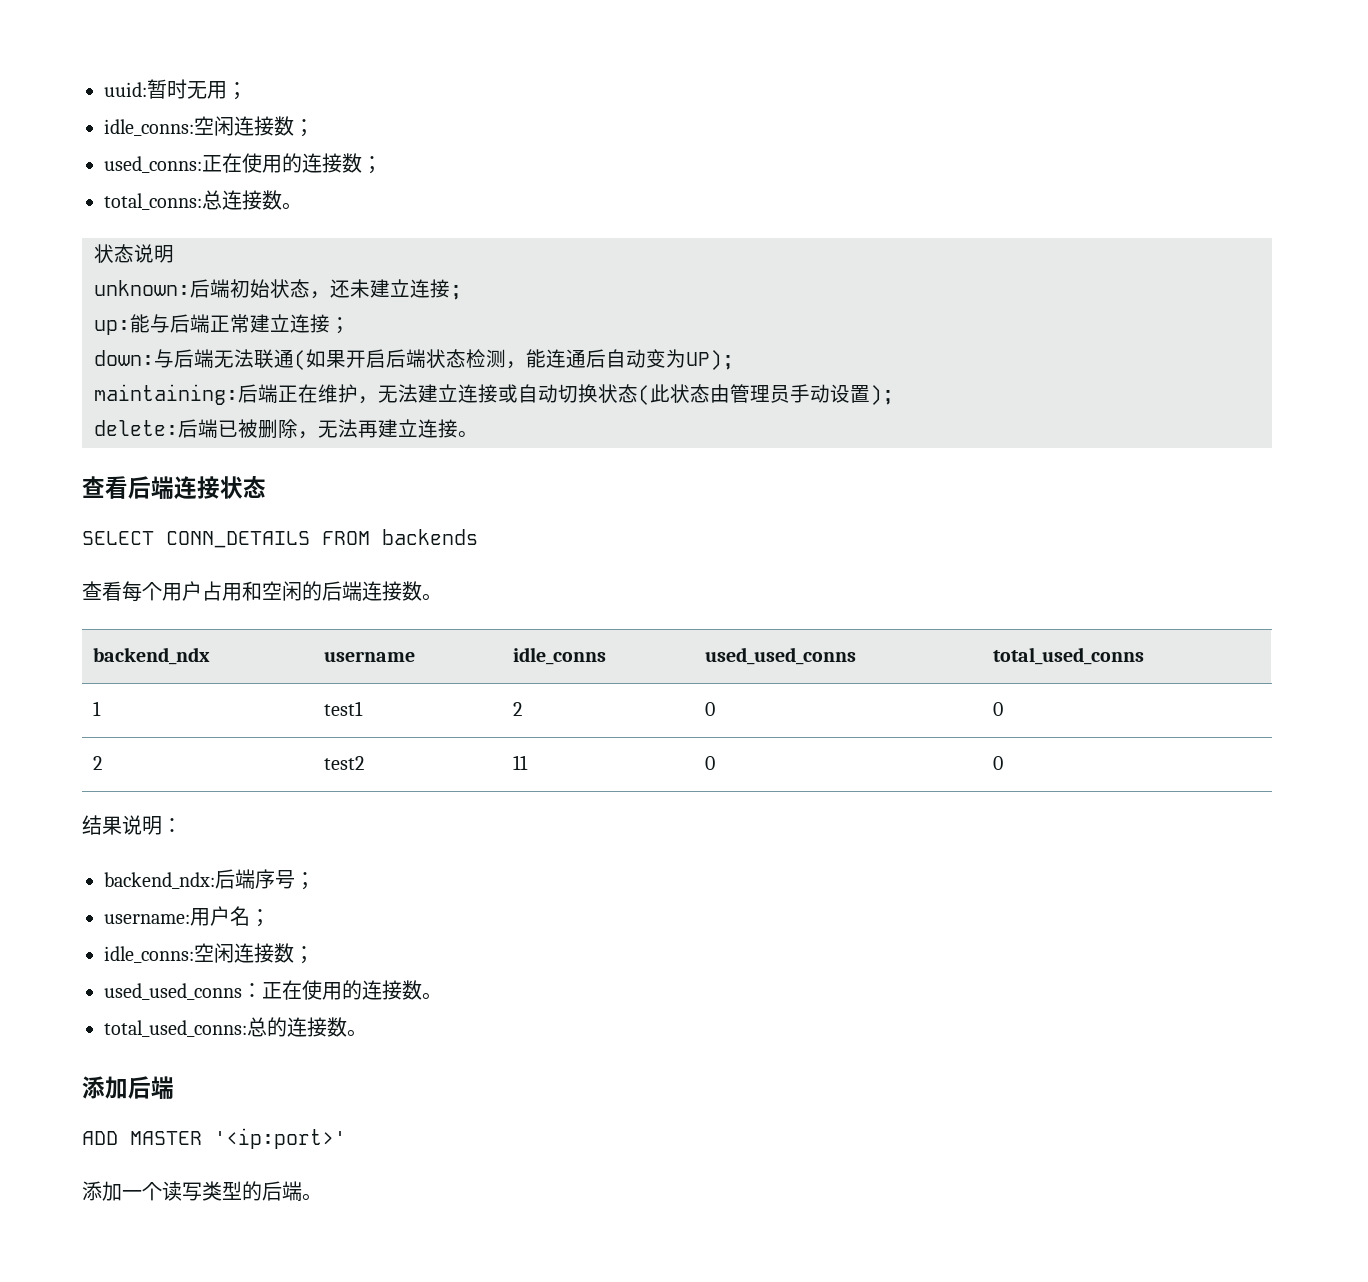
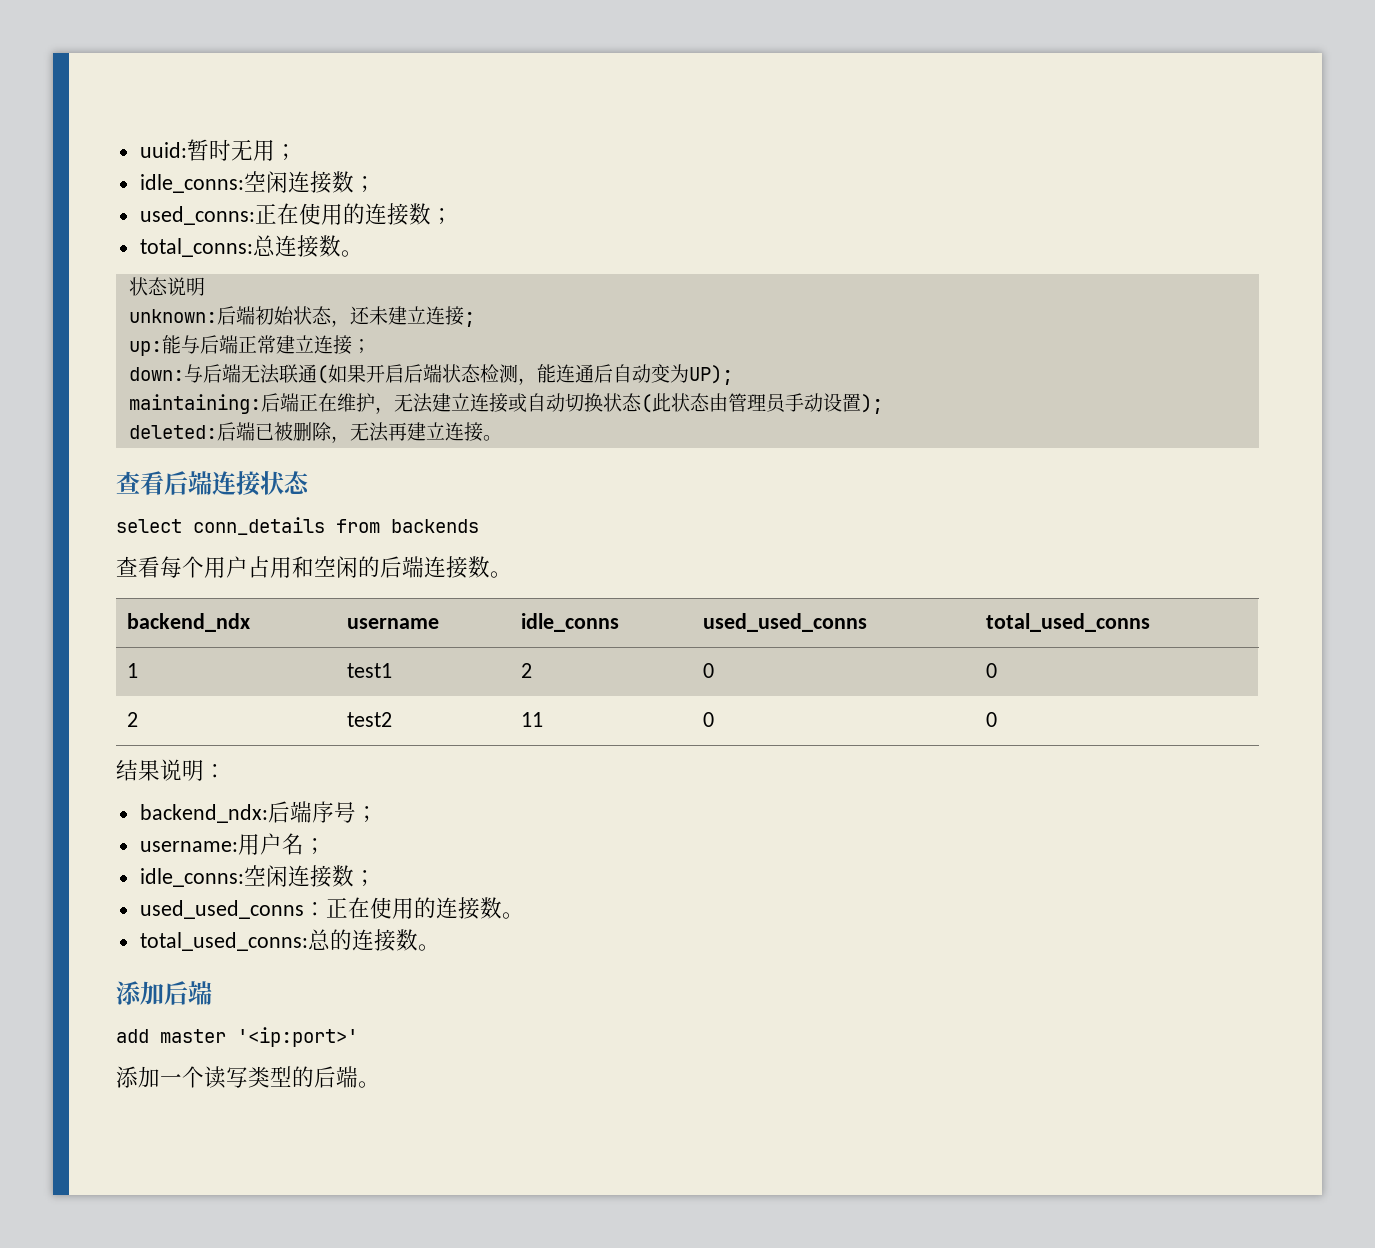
[94,420,178,436] delete: -> [128,425,217,439] deleted:
[82,531,370,548] SELECT CONN_DETAILS FROM -> [116,517,380,535] select conn_details from
[82,1131,202,1145] ADD MASTER -> [116,1029,226,1043] add master

